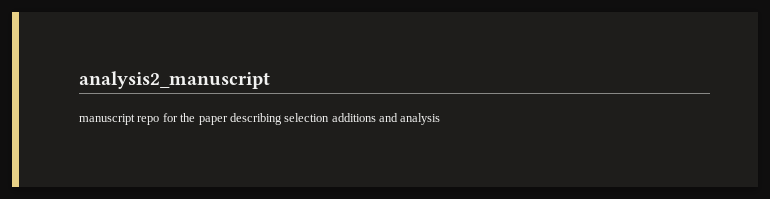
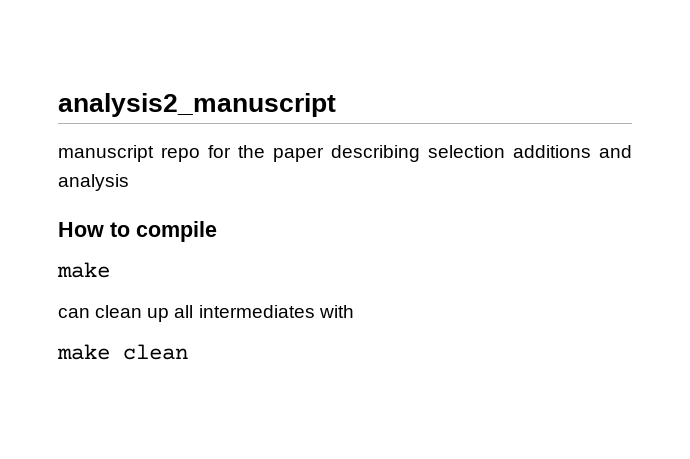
(441, 119) none -> [58,221,217,242] [57,262,110,278] [58,305,354,322] [57,344,188,360] // How to compile // make // can clean up all intermediates with // make clean

